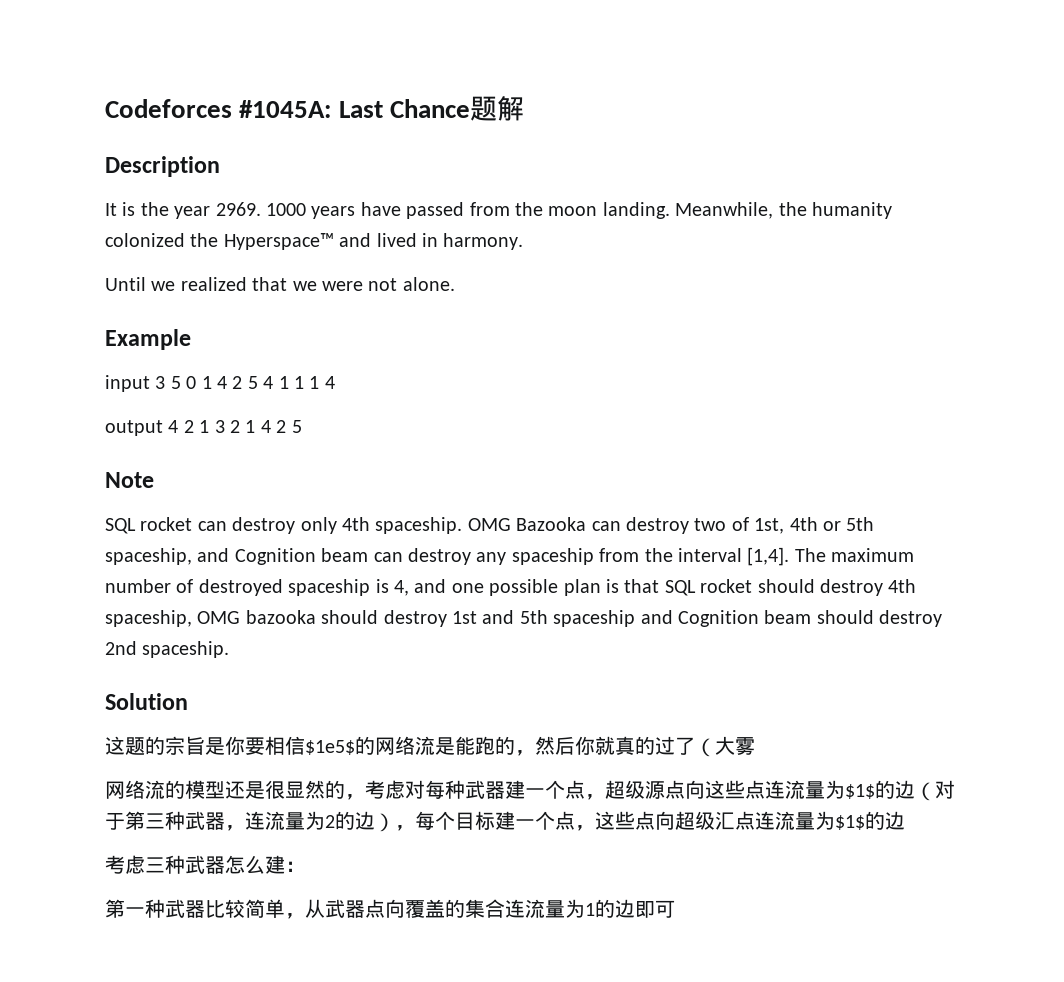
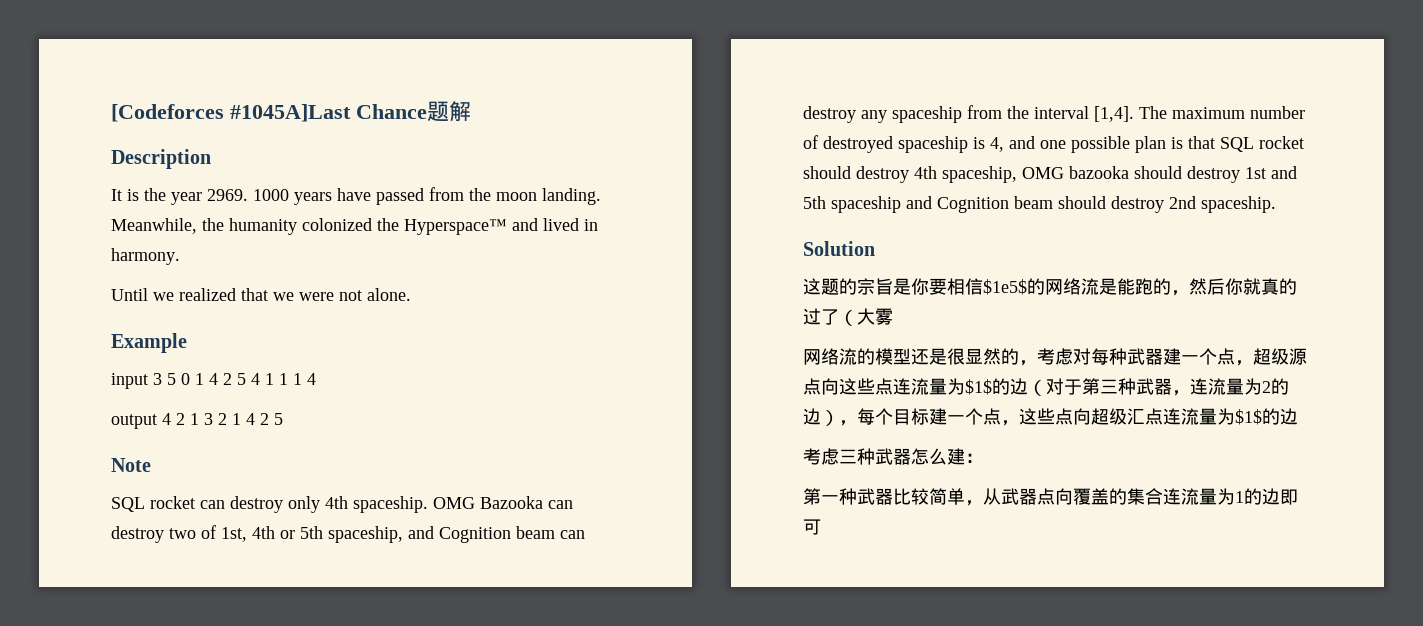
[105,99,383,118] Codeforces #1045A: Last -> [111,104,351,122] [Codeforces #1045A]Last

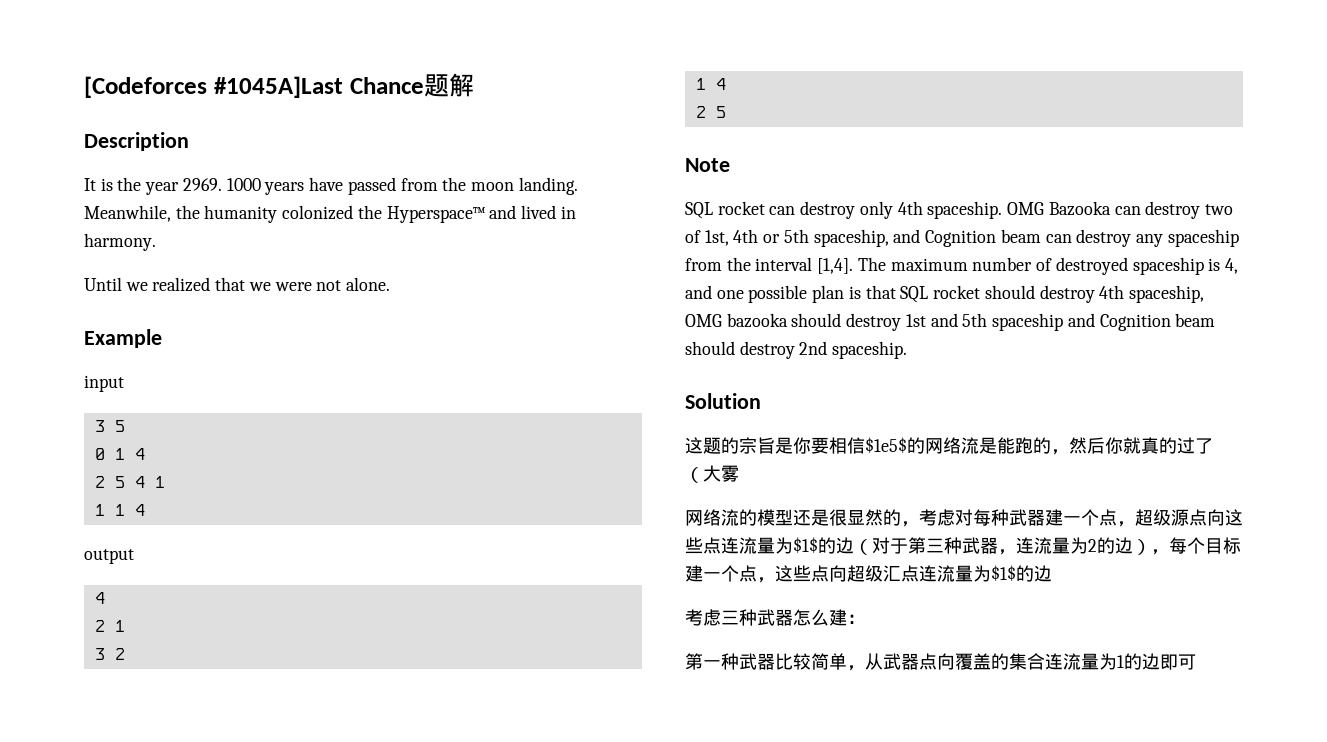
(148, 381) none -> (124, 383) //
(176, 379) none -> (125, 426) //
(218, 379) none -> (145, 454) //
(274, 379) none -> (165, 482) //
[162,413,199,425] 4 2 1 -> [94,592,105,604] [94,620,125,632] // 4 // 2 1 //
[232,413,255,425] 1 4 -> [695,78,726,90] // 1 4 //

